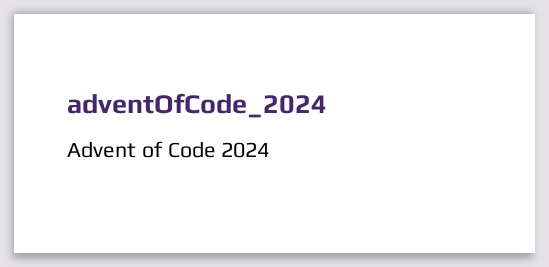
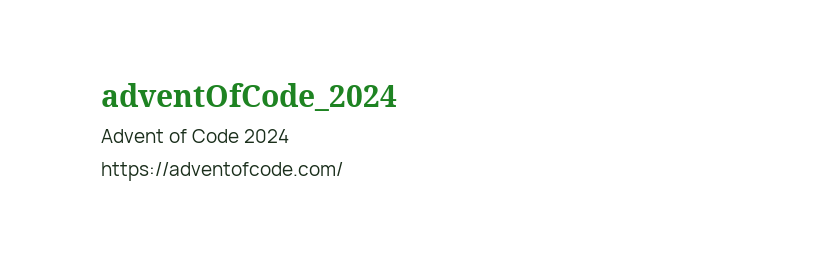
(270, 150) none -> [101,162,343,181] // https://adventofcode.com/

